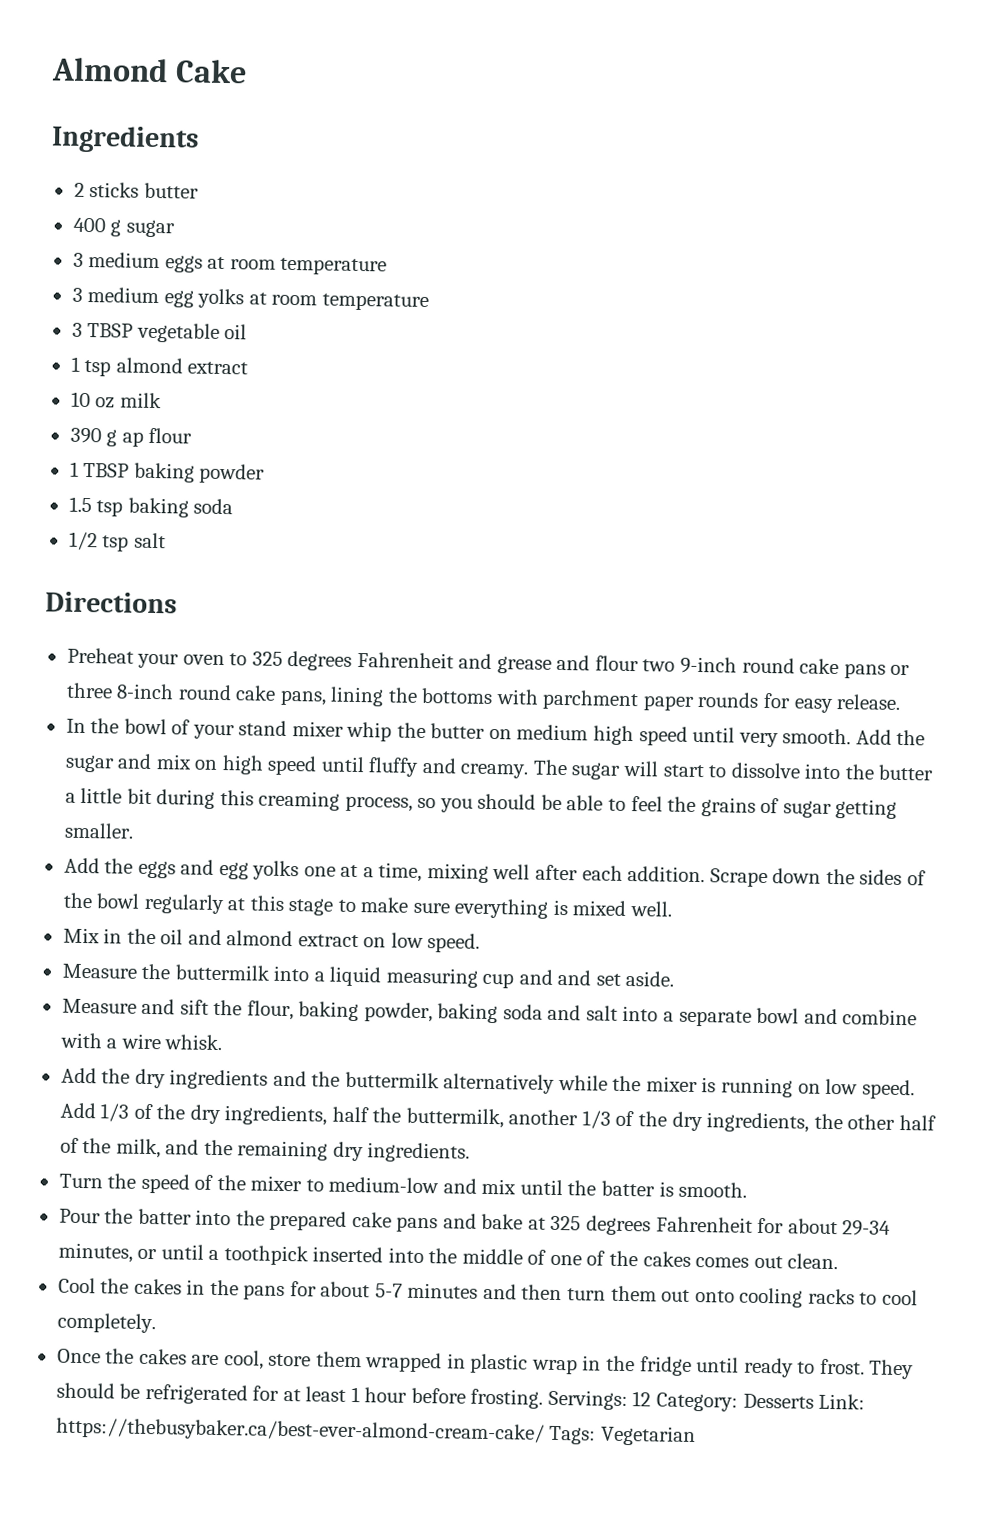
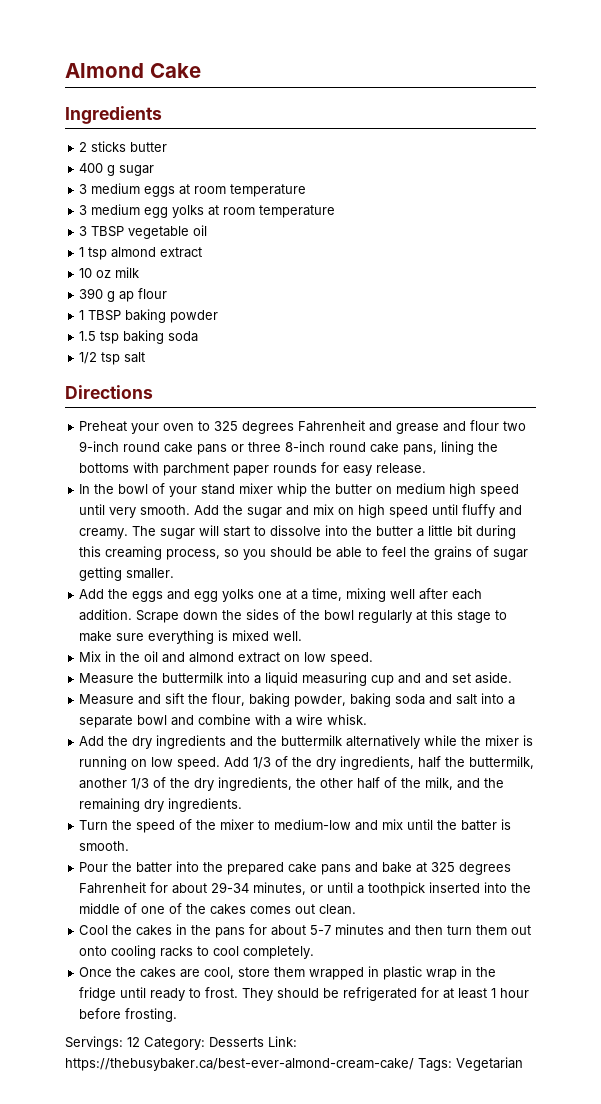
(544, 1398) none -> (178, 1015) //

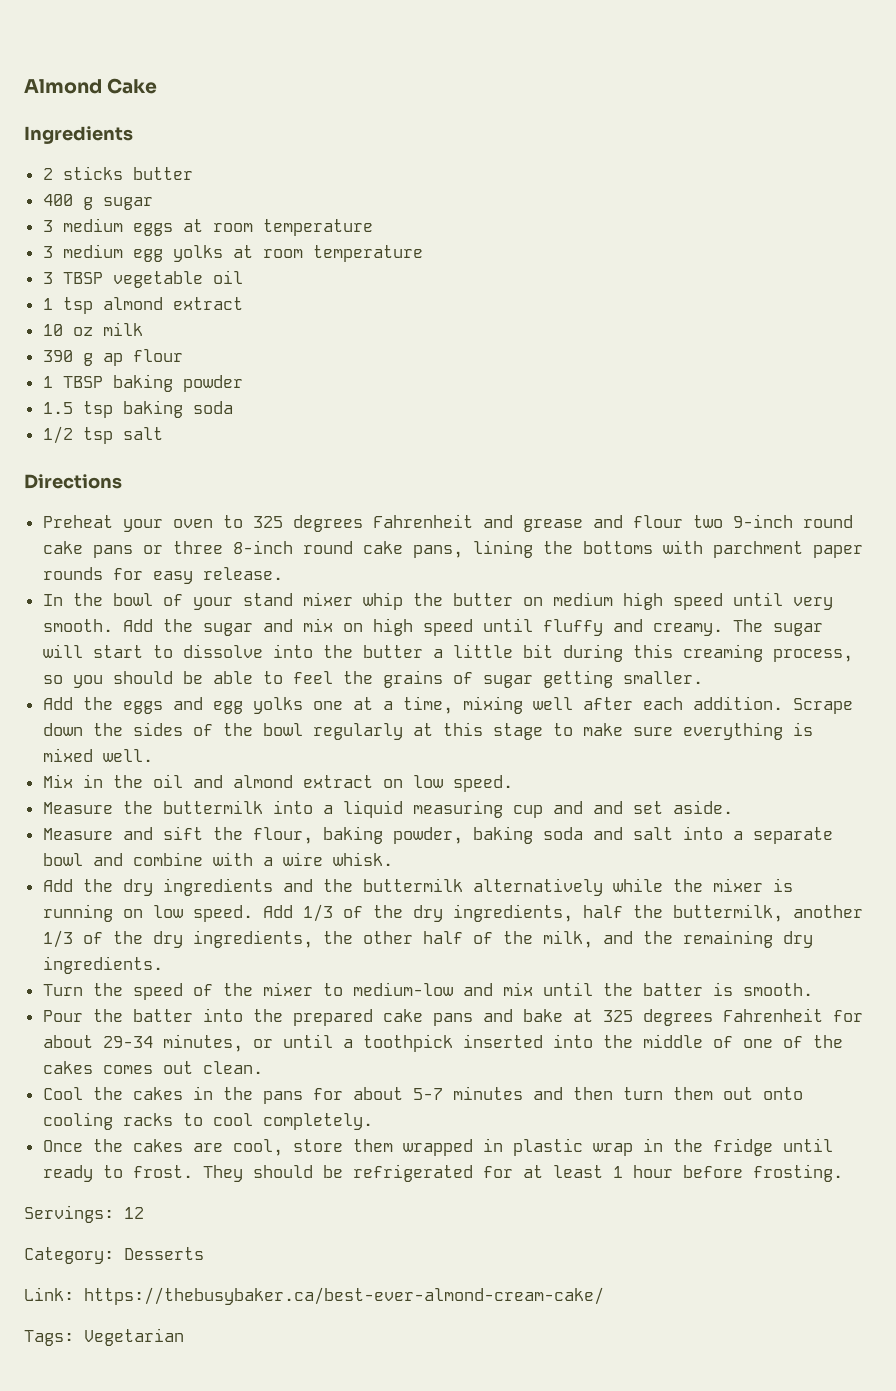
(140, 1042) none -> (144, 1213) //
(264, 1042) none -> (204, 1253) //
(414, 1064) none -> (604, 1296) //

